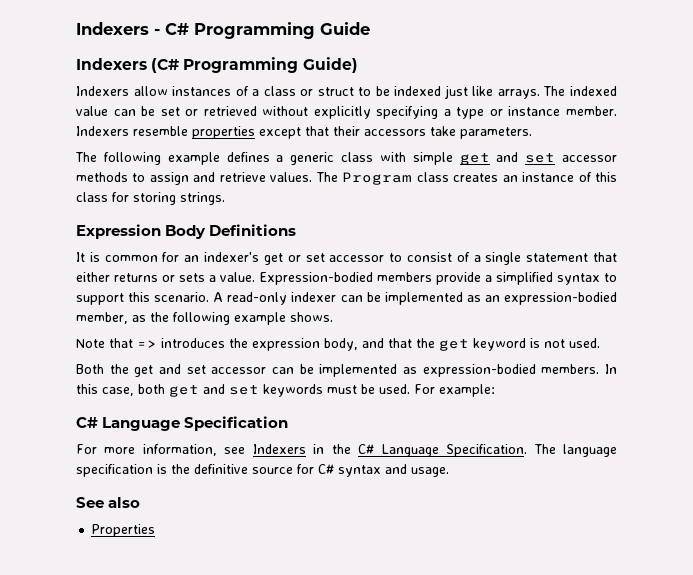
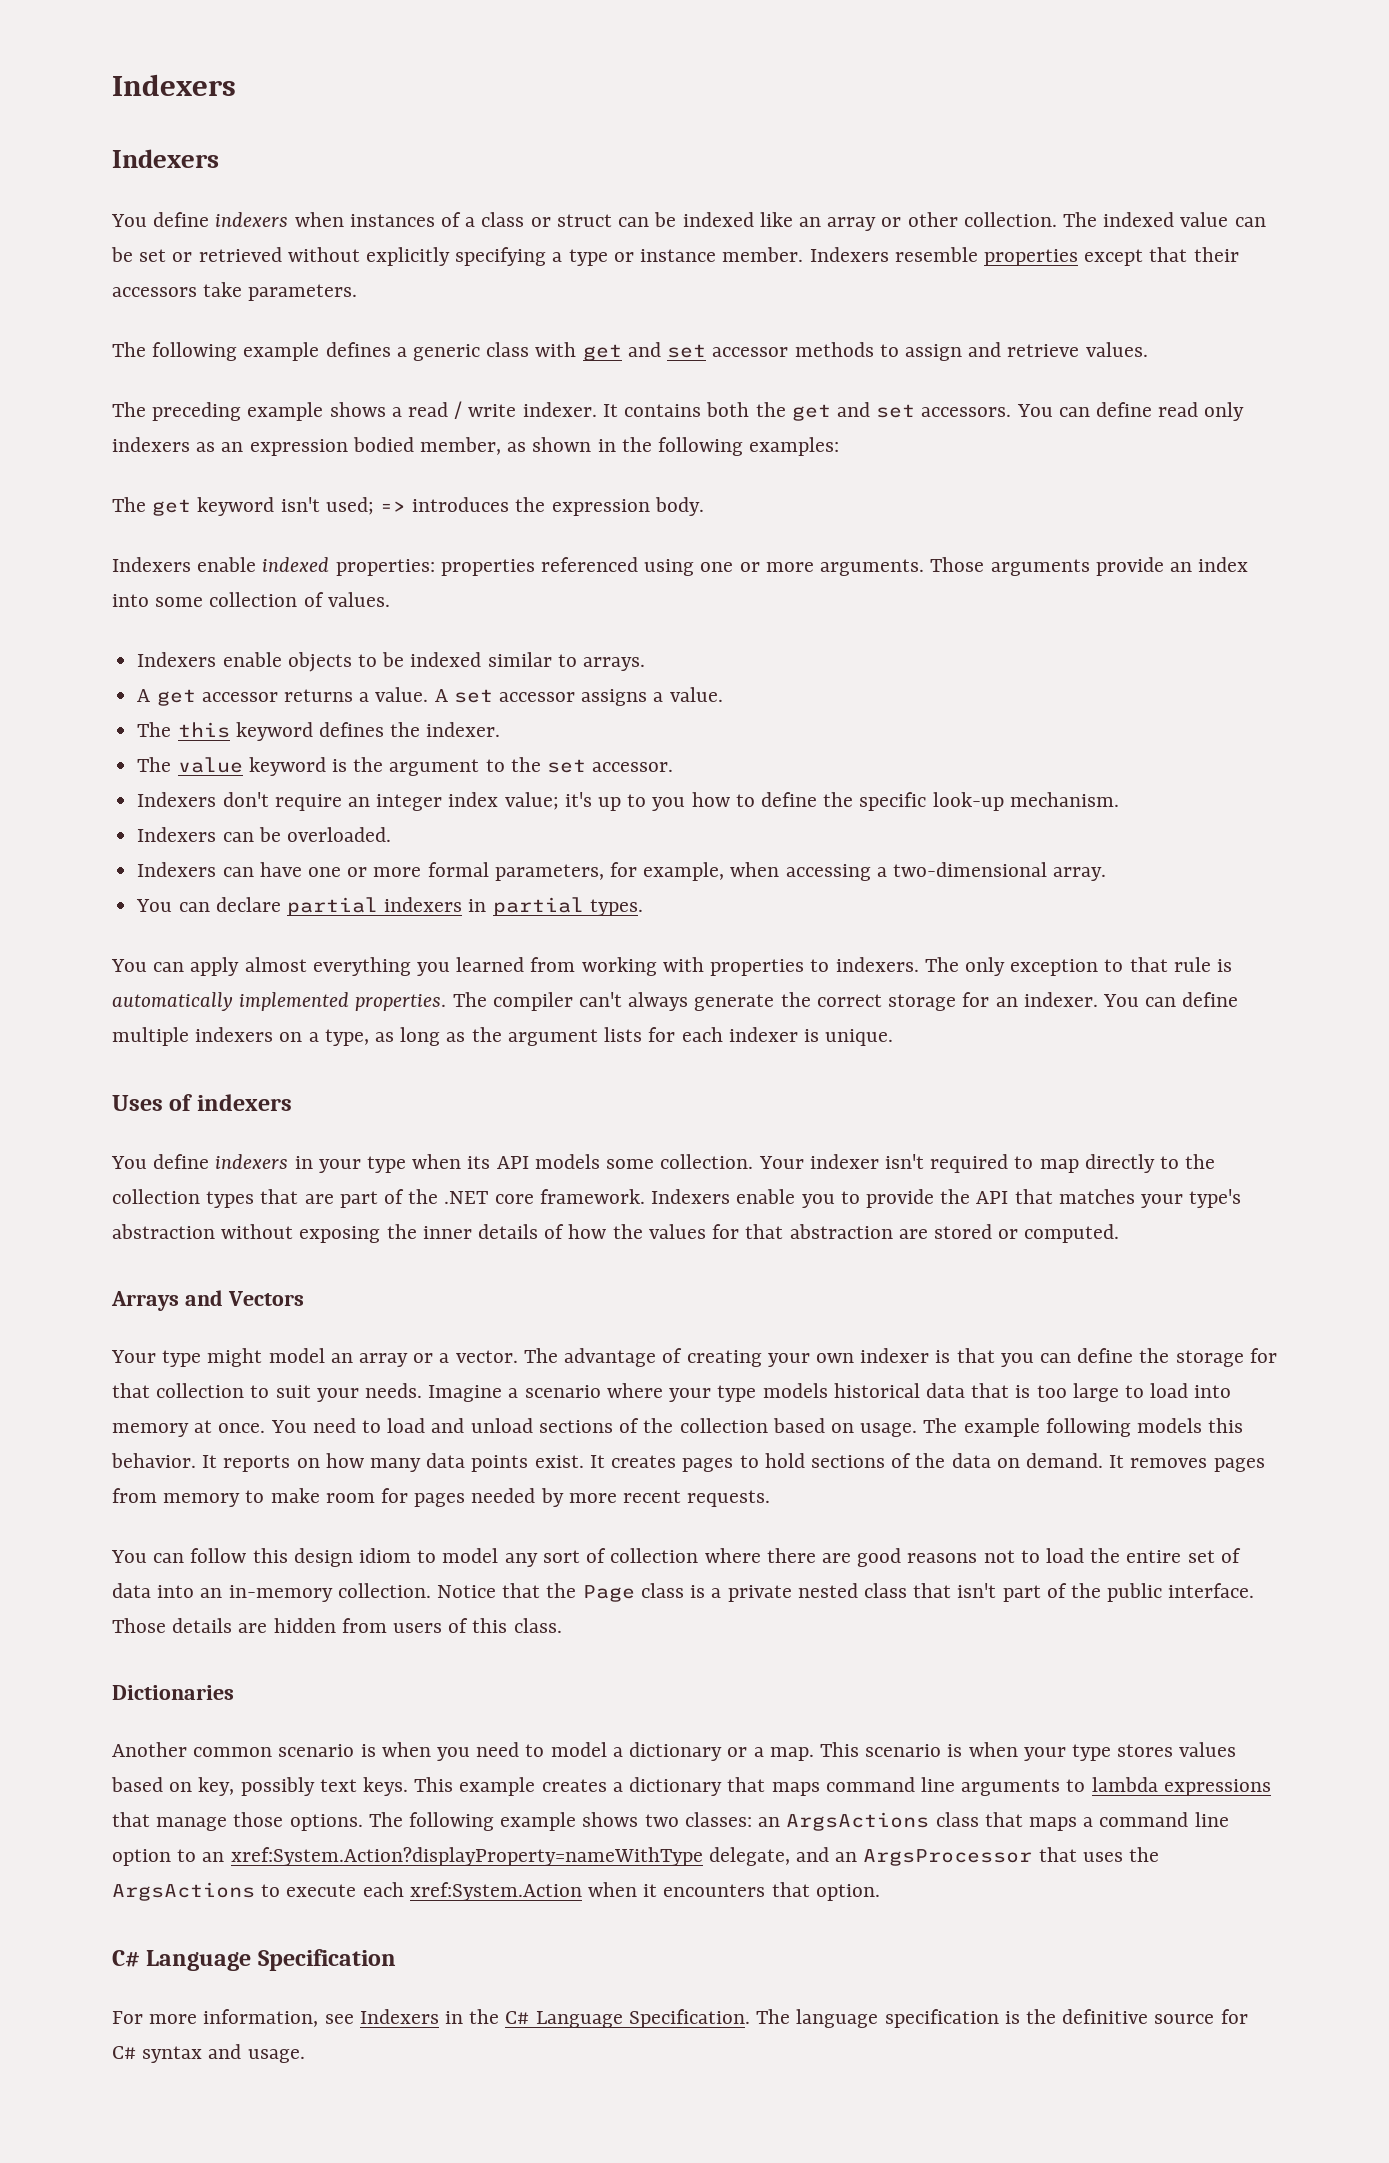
[76,22,370,39] [76,57,358,73] [76,86,168,96] Indexers - C# Programming Guide // Indexers (C# Programming Guide) // Indexers allow -> [112,74,236,96] [112,149,219,168] [111,212,344,227] Indexers // Indexers // You define indexers when
[358,85,540,99] to be indexed just like arrays. -> [618,212,1057,231] can be indexed like an array or other collection.
[412,152,453,165] simple -> (577, 349) none
[315,172,617,185] [76,192,225,205] [76,224,297,239] [76,252,617,265] [76,272,617,285] [76,292,617,305] [76,312,333,325] [76,338,600,351] [76,364,617,377] [76,384,495,397] The Program class creates an instance of this class for storing strings. // Expression Body Definitions // It is common for an indexer's get or set accessor to consist of a single statement that either returns or sets a value. Expression-bodied members provide a simplified syntax to support this scenario. A read-only indexer can be implemented as an expression-bodied member, as the following example shows. // Note that => introduces the expression body, and that the get keyword is not used. // Both the get and set accessor can be implemented as expression-bodied members. In this case, both get and set keywords must be used. For example: -> [112,401,1245,421] [112,437,840,456] [112,497,704,516] [112,557,1249,576] [112,592,390,607] [137,652,645,672] [137,687,723,706] [137,722,501,741] [137,757,674,776] [137,792,1119,811] [137,827,391,842] [137,862,1107,881] [136,897,643,916] [111,957,1232,976] [112,992,1239,1011] [112,1027,894,1046] [112,1094,292,1111] [111,1154,1216,1173] [112,1189,1242,1208] [112,1224,1120,1243] [111,1290,304,1311] [111,1348,1277,1367] [112,1383,1232,1402] [112,1418,1244,1437] [111,1453,1265,1472] [112,1488,771,1507] [111,1548,1241,1567] [112,1583,1255,1602] [112,1618,562,1633] [112,1685,234,1700] [112,1742,1237,1761] [111,1777,1271,1796] [112,1812,1229,1831] [112,1847,1160,1866] [112,1882,880,1901] // The preceding example shows a read / write indexer. It contains both the get and set accessors. You can define read only indexers as an expression bodied member, as shown in the following examples: // The get keyword isn't used; => introduces the expression body. // Indexers enable indexed properties: properties referenced using one or more arguments. Those arguments provide an index into some collection of values. // Indexers enable objects to be indexed similar to arrays. // A get accessor returns a value. A set accessor assigns a value. // The this keyword defines the indexer. // The value keyword is the argument to the set accessor. // Indexers don't require an integer index value; it's up to you how to define the specific look-up mechanism. // Indexers can be overloaded. // Indexers can have one or more formal parameters, for example, when accessing a two-dimensional array. // You can declare partial indexers in partial types. // You can apply almost everything you learned from working with properties to indexers. The only exception to that rule is automatically implemented properties. The compiler can't always generate the correct storage for an indexer. You can define multiple indexers on a type, as long as the argument lists for each indexer is unique. // Uses of indexers // You define indexers in your type when its API models some collection. Your indexer isn't required to map directly to the collection types that are part of the .NET core framework. Indexers enable you to provide the API that matches your type's abstraction without exposing the inner details of how the values for that abstraction are stored or computed. // Arrays and Vectors // Your type might model an array or a vector. The advantage of creating your own indexer is that you can define the storage for that collection to suit your needs. Imagine a scenario where your type models historical data that is too large to load into memory at once. You need to load and unload sections of the collection based on usage. The example following models this behavior. It reports on how many data points exist. It creates pages to hold sections of the data on demand. It removes pages from memory to make room for pages needed by more recent requests. // You can follow this design idiom to model any sort of collection where there are good reasons not to load the entire set of data into an in-memory collection. Notice that the Page class is a private nested class that isn't part of the public interface. Those details are hidden from users of this class. // Dictionaries // Another common scenario is when you need to model a dictionary or a map. This scenario is when your type stores values based on key, possibly text keys. This example creates a dictionary that maps command line arguments to lambda expressions that manage those options. The following example shows two classes: an ArgsActions class that maps a command line option to an xref:System.Action?displayProperty=nameWithType delegate, and an ArgsProcessor that uses the ArgsActions to execute each xref:System.Action when it encounters that option.
[76,497,141,508] [91,524,156,537] // See also // Properties -> (305, 2056) none

